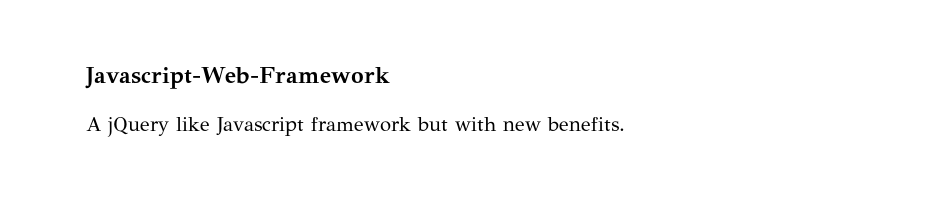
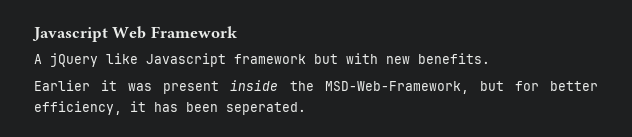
[85,67,390,89] Javascript-Web-Framework -> [32,26,237,42] Javascript Web Framework
(625, 124) none -> [34,80,598,94] [34,101,306,115] // Earlier it was present inside the MSD-Web-Framework, but for better efficiency, it has been seperated.

